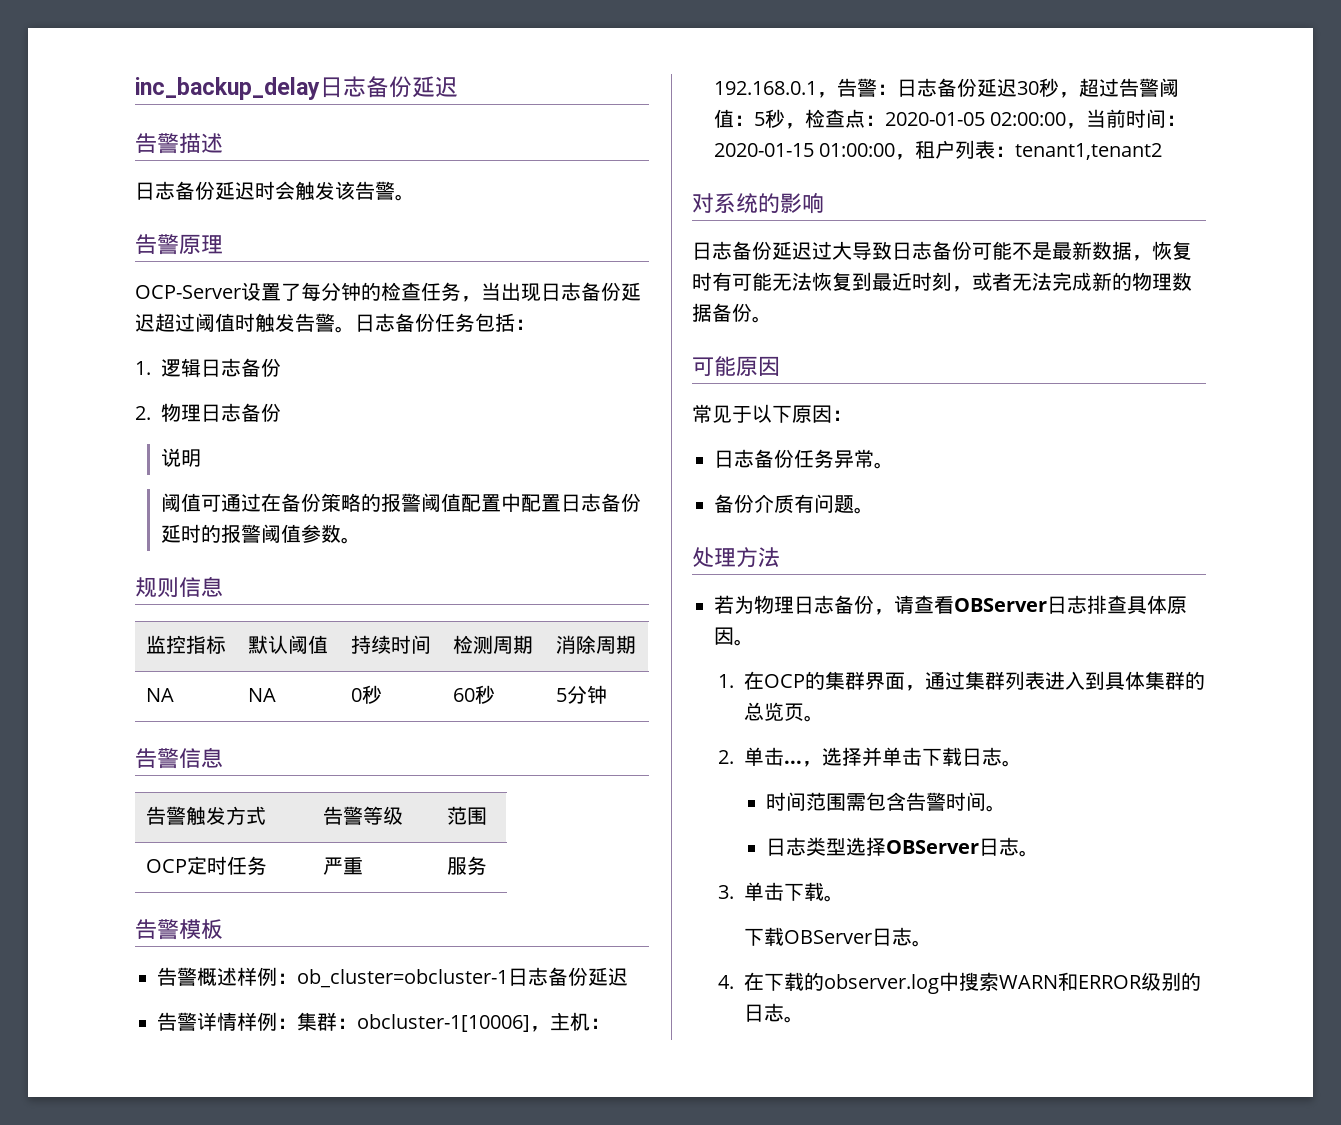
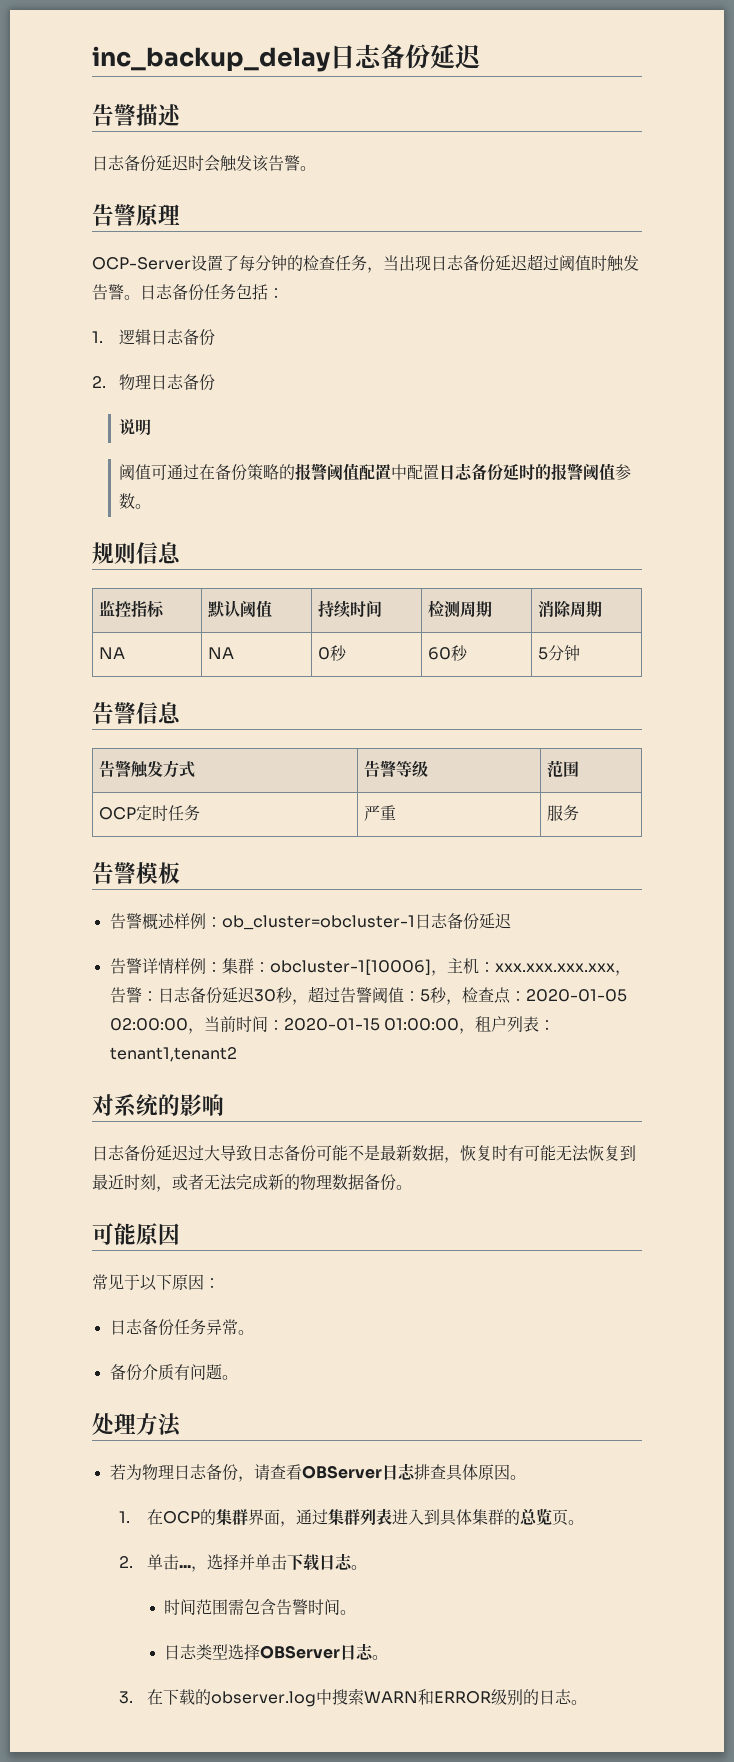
[714,81,817,95] 192.168.0.1 -> [494,963,615,972] xxx.xxx.xxx.xxx
[744,882,845,902] [744,927,933,947] [718,975,735,989] 单击下载。 // 下载OBServer日志。 // 4. -> (134, 1697) none

